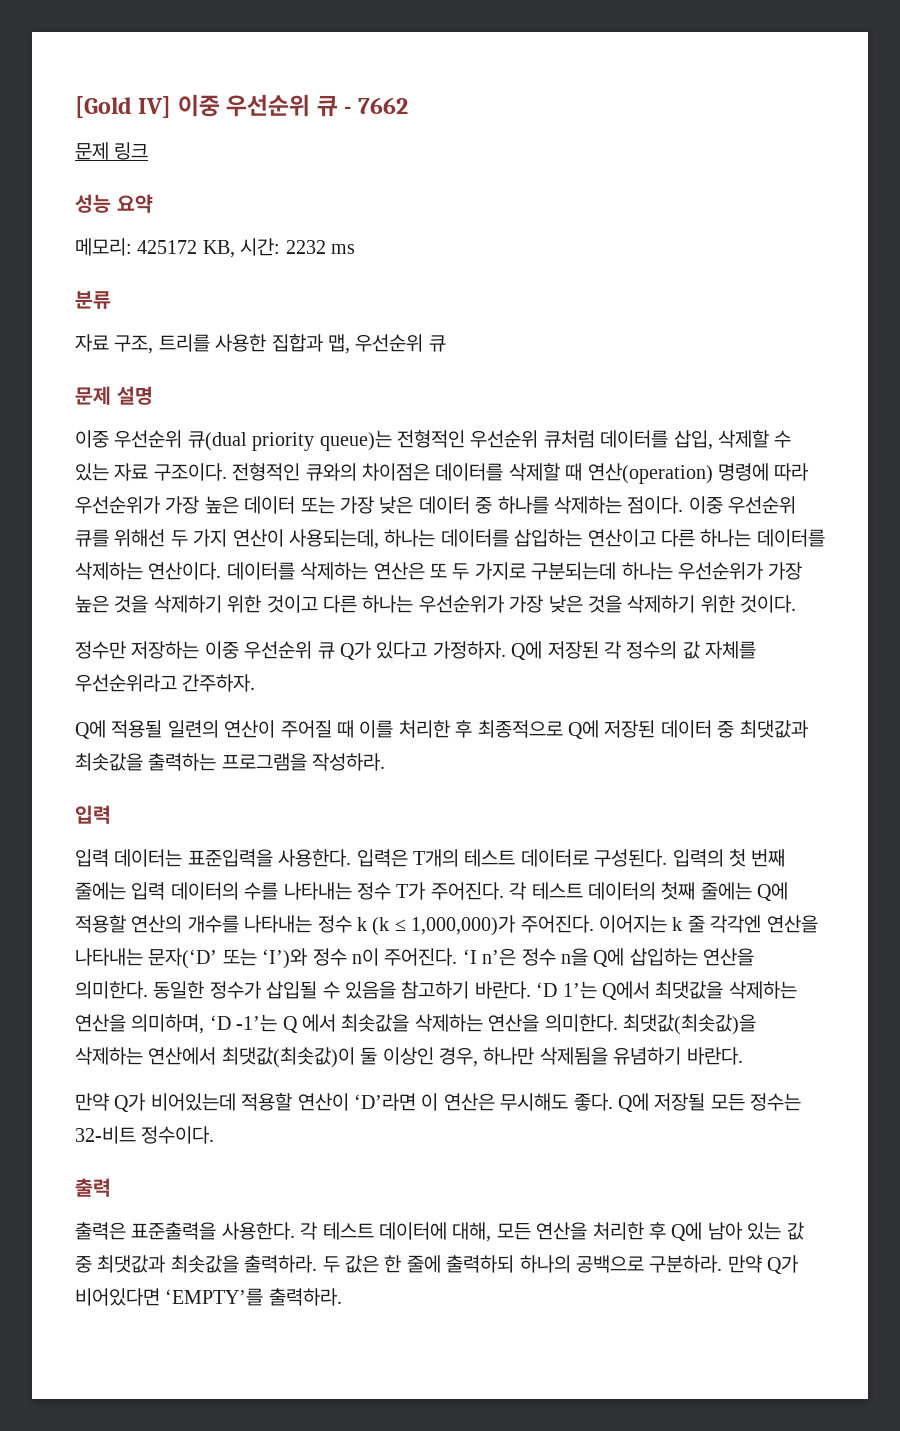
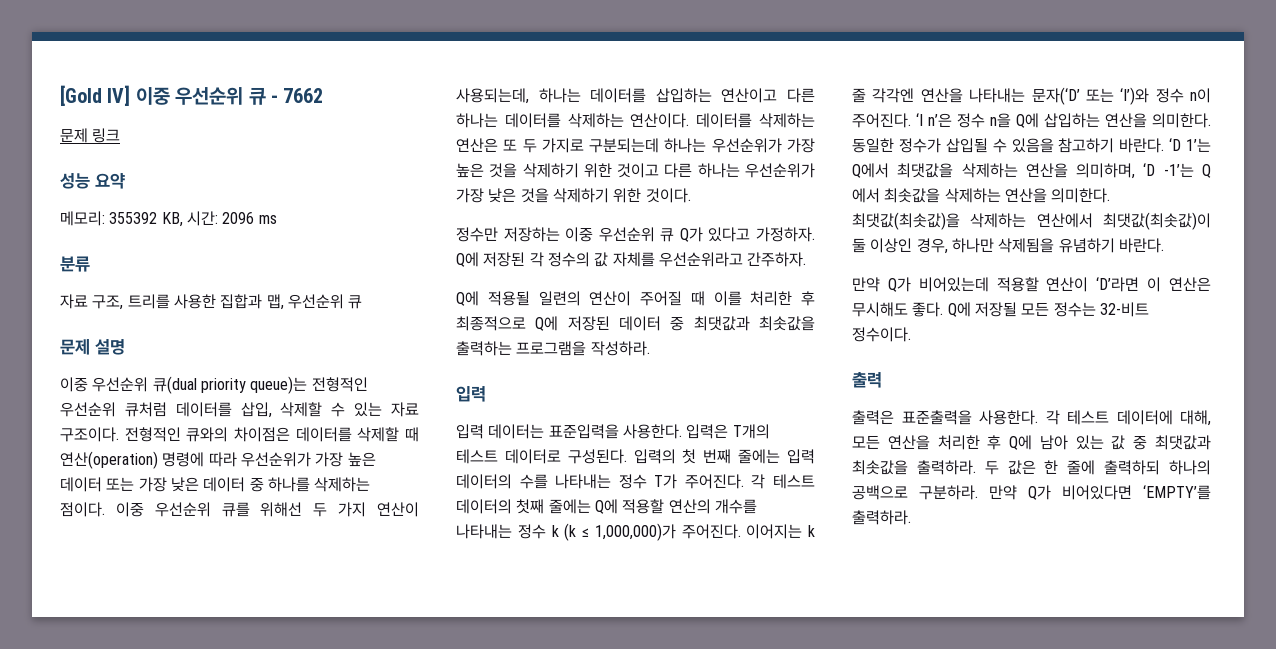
[137,240,198,254] 425172 -> [109,212,158,224] 355392
[285,240,326,254] 2232 -> [222,212,255,224] 2096

